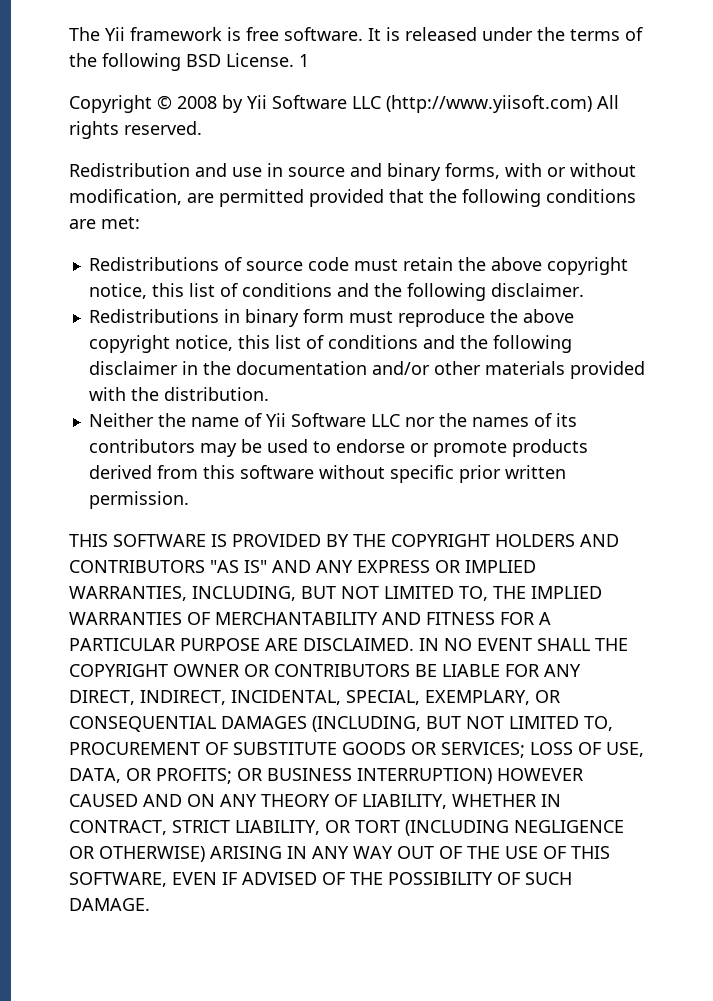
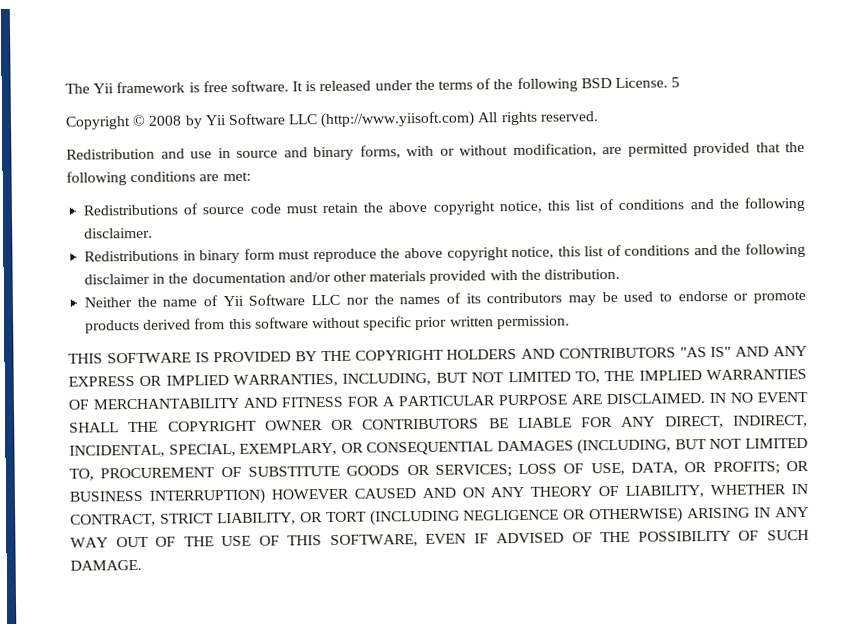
[299,54,309,67] 1 -> [671,77,681,88] 5

